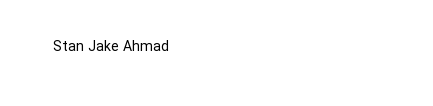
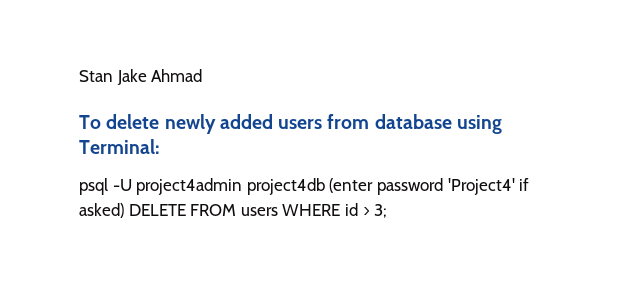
(169, 45) none -> [79,114,502,134] [79,139,160,154] [79,178,530,195] [79,203,388,218] // To delete newly added users from database using Terminal: // psql -U project4admin project4db (enter password 'Project4' if asked) DELETE FROM users WHERE id > 3;

